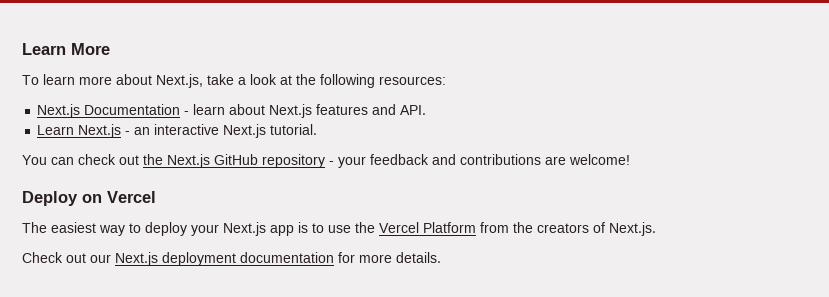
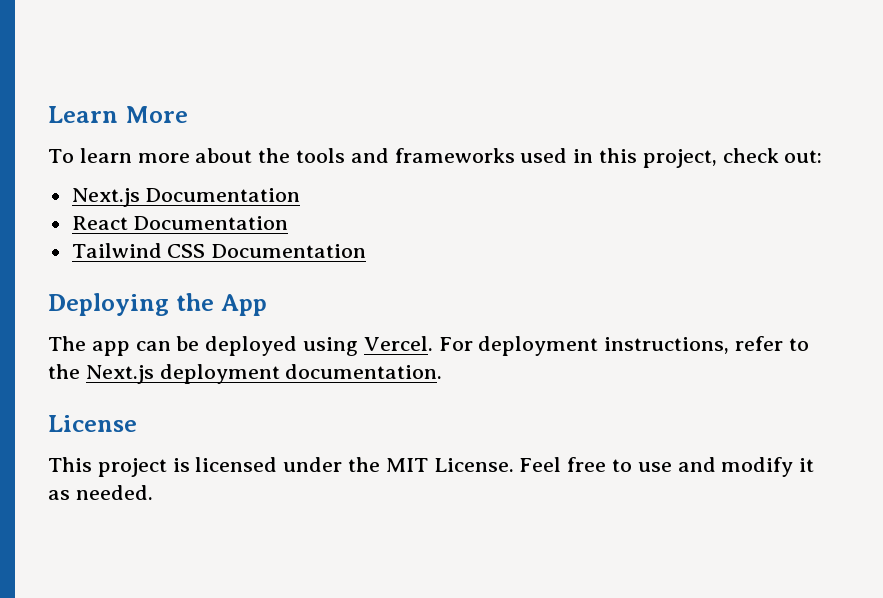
[156,74,446,88] [37,104,427,118] [37,124,318,138] [22,154,630,168] [22,191,156,206] [22,222,656,236] [22,252,441,266] Next.js, take a look at the following resources: // Next.js Documentation - learn about Next.js features and API. // Learn Next.js - an interactive Next.js tutorial. // You can check out the Next.js GitHub repository - your feedback and contributions are welcome! // Deploy on Vercel // The easiest way to deploy your Next.js app is to use the Vercel Platform from the creators of Next.js. // Check out our Next.js deployment documentation for more details. -> [258,148,823,168] [71,188,301,207] [71,216,289,230] [71,243,367,258] [48,293,267,316] [48,336,809,356] [48,364,443,384] [48,415,137,432] [48,457,815,477] [48,485,153,500] the tools and frameworks used in this project, check out: // Next.js Documentation // React Documentation // Tailwind CSS Documentation // Deploying the App // The app can be deployed using Vercel. For deployment instructions, refer to the Next.js deployment documentation. // License // This project is licensed under the MIT License. Feel free to use and modify it as needed.

